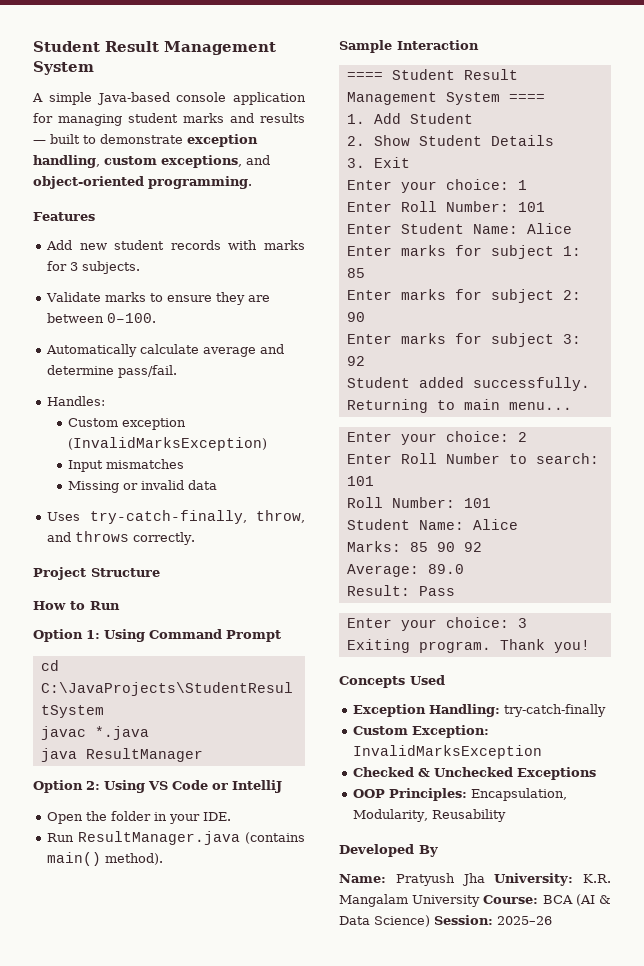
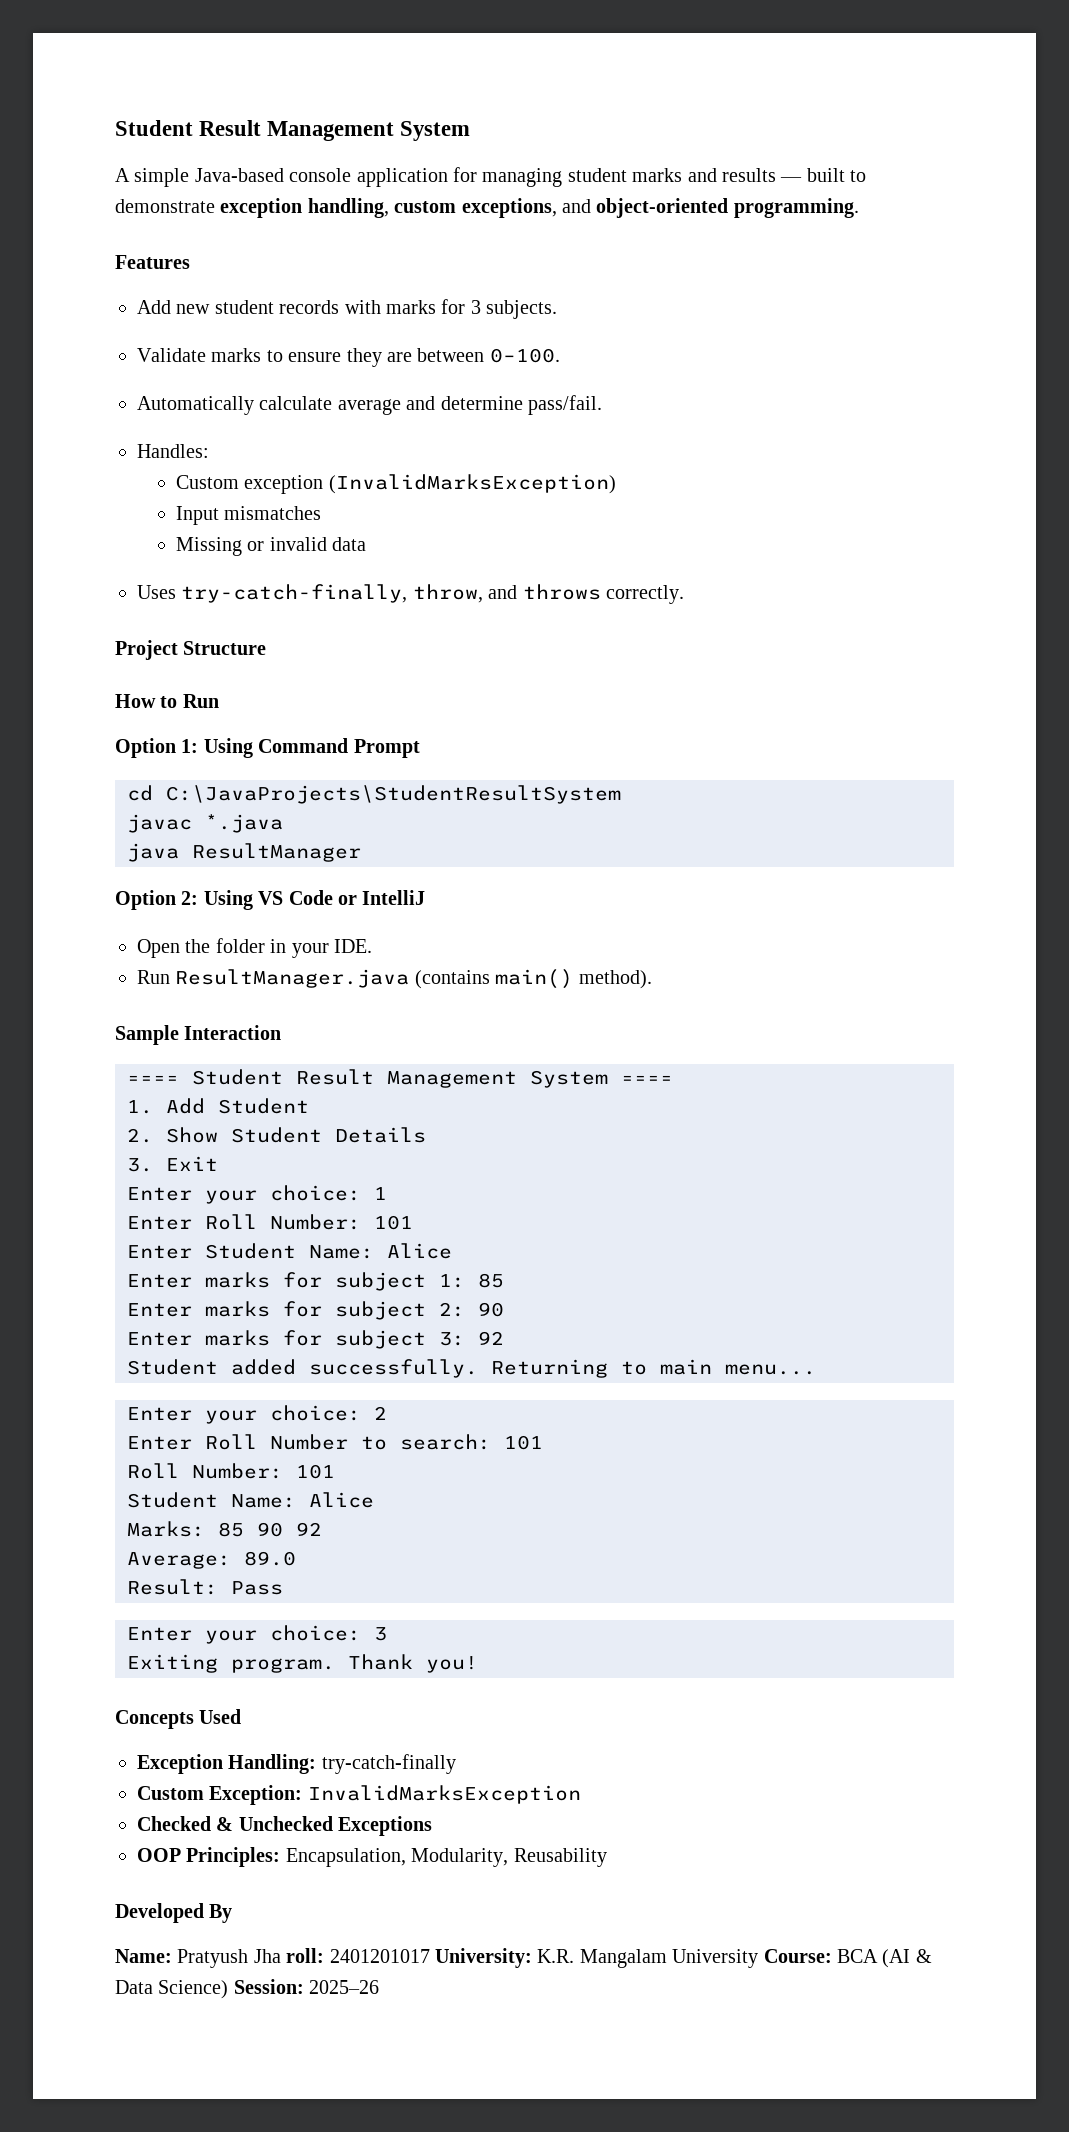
(485, 879) none -> [286,1948,430,1963] roll: 2401201017

